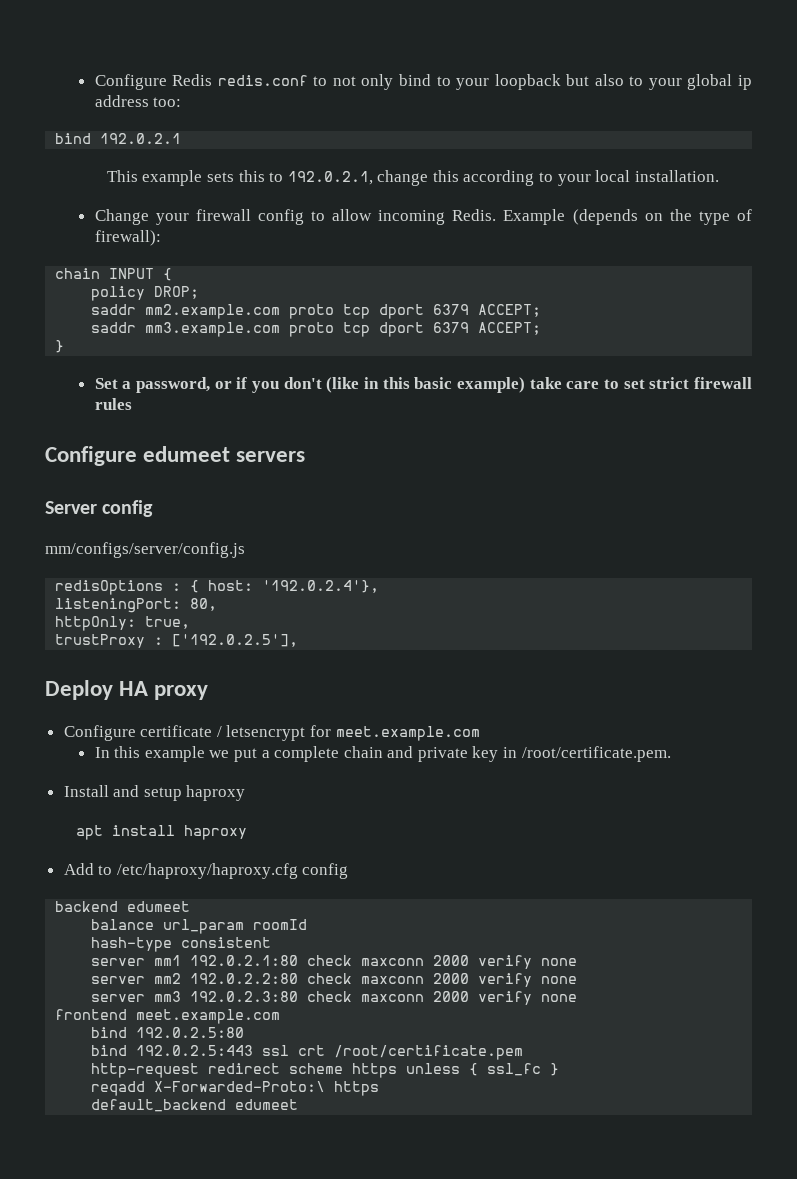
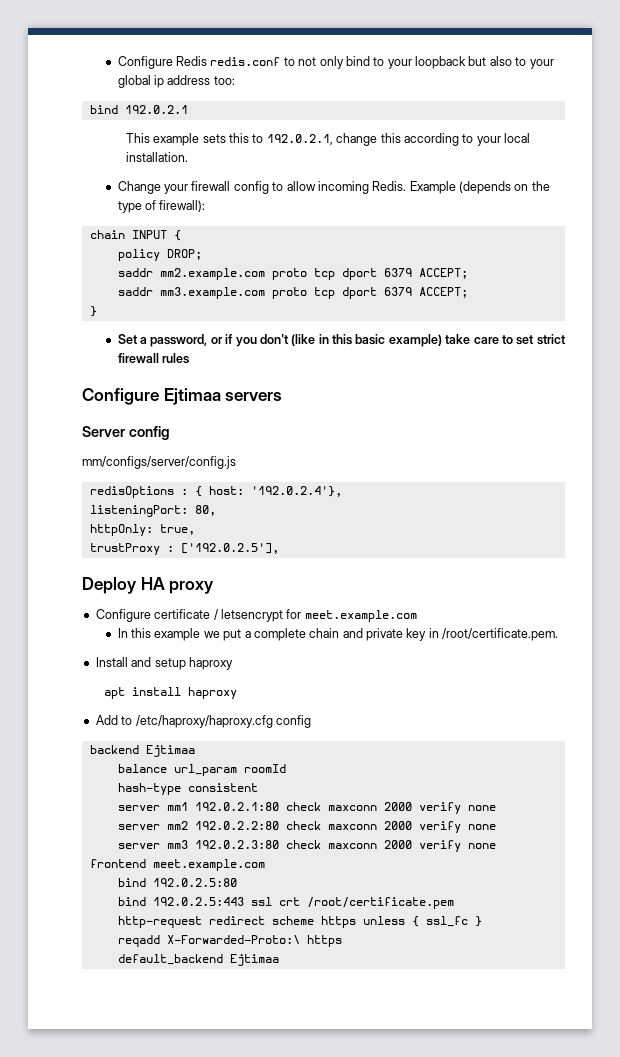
[143,446,231,462] edumeet -> [163,388,221,405] Ejtimaa
[127,901,191,912] edumeet -> [145,745,195,757] Ejtimaa
[235,1099,299,1110] edumeet -> [229,954,279,966] Ejtimaa

